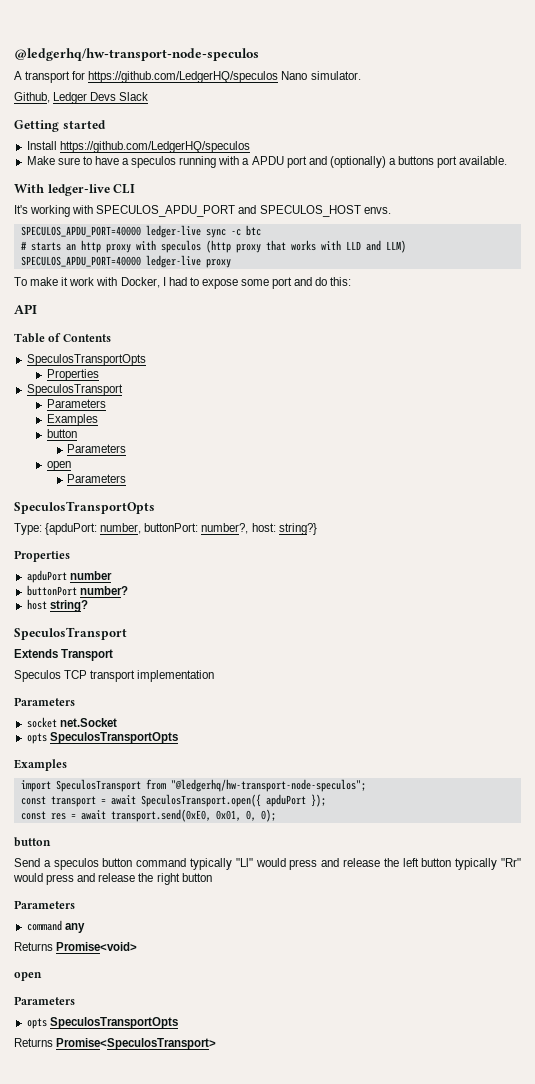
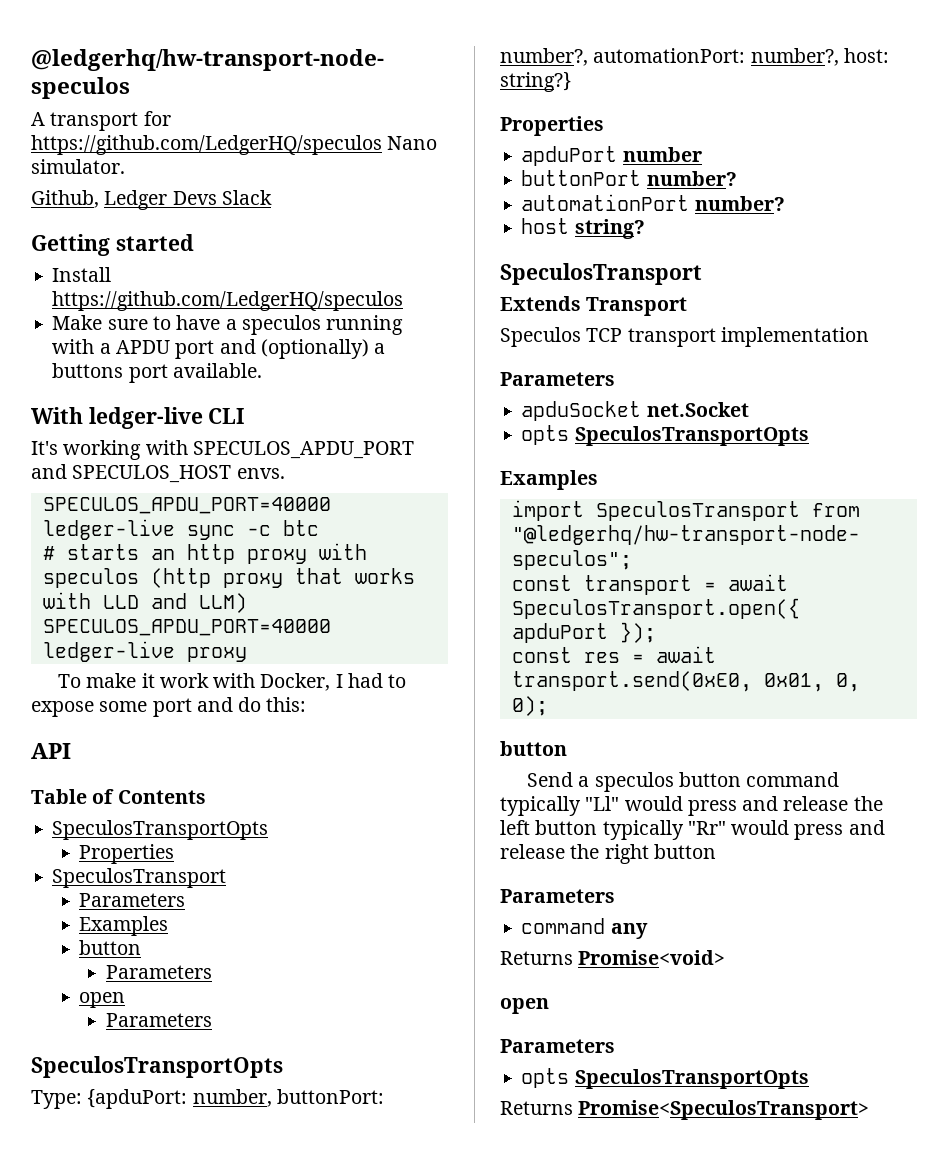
(249, 528) none -> [593,48,839,66] automationPort: number?,
(128, 590) none -> [521,194,785,211] // automationPort number?
[26,717,57,728] socket -> [521,401,642,421] apduSocket

